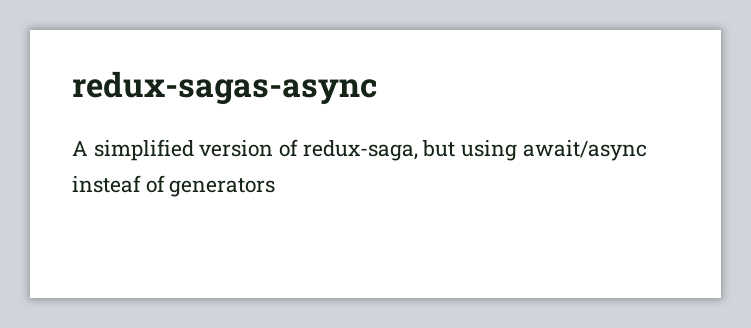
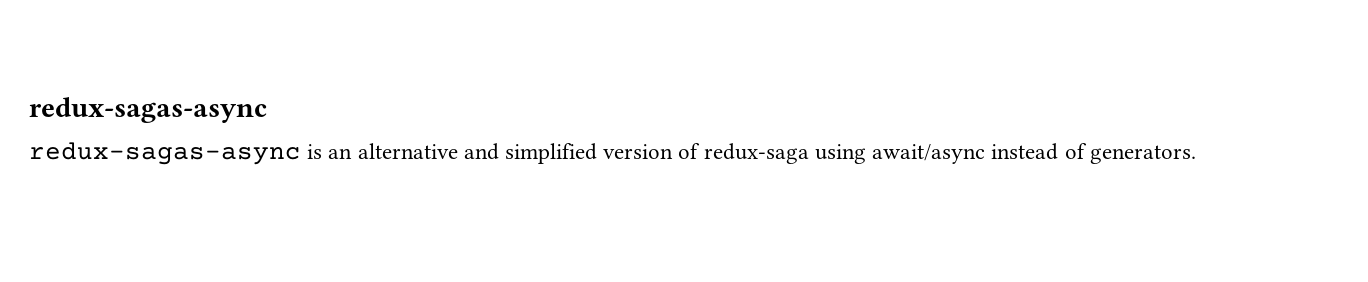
[72,139,647,161] [72,175,276,197] A simplified version of redux-saga, but using await/async insteaf of generators -> [29,142,1196,165] redux-sagas-async is an alternative and simplified version of redux-saga using await/async instead of generators.

